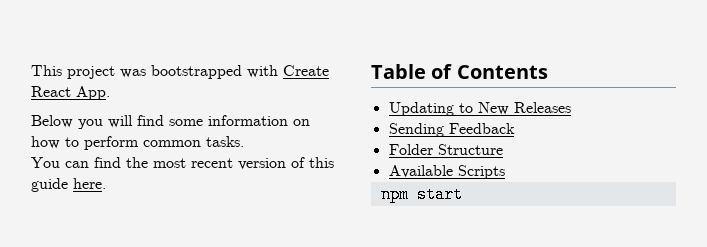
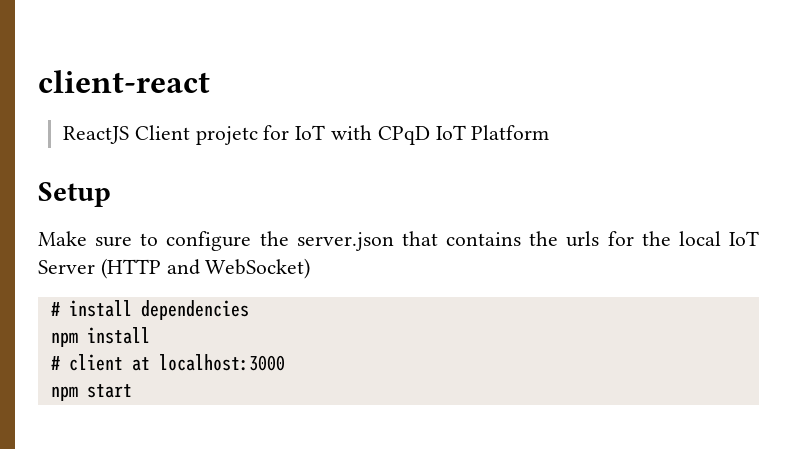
[31,65,329,79] [31,86,110,100] [31,115,310,129] [31,136,244,150] [31,157,334,170] [31,178,106,192] [371,64,548,79] [388,102,571,116] [388,123,515,137] [388,144,503,155] [388,165,505,179] This project was bootstrapped with Create React App. // Below you will find some information on how to perform common tasks. // You can find the most recent version of this guide here. // Table of Contents // Updating to New Releases // Sending Feedback // Folder Structure // Available Scripts -> [38,70,210,93] [62,125,550,145] [38,182,111,207] [38,231,760,251] [38,258,311,279] [50,300,249,320] [50,327,150,347] [50,354,285,371] client-react // ReactJS Client projetc for IoT with CPqD IoT Platform // Setup // Make sure to configure the server.json that contains the urls for the local IoT Server (HTTP and WebSocket) // # install dependencies // npm install // # client at localhost:3000

